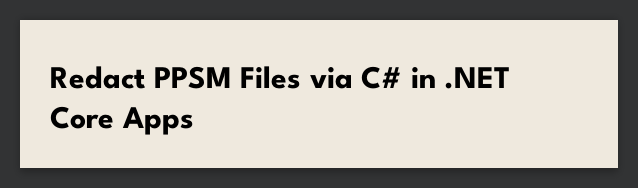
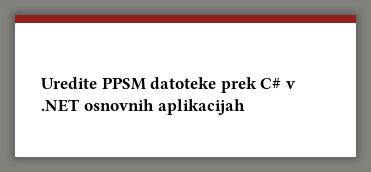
[50,66,511,89] [50,106,194,135] Redact PPSM Files via C# in .NET Core Apps -> [41,77,295,93] [41,99,246,115] Uredite PPSM datoteke prek C# v .NET osnovnih aplikacijah

